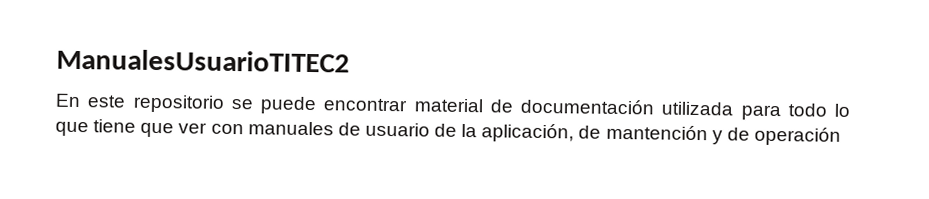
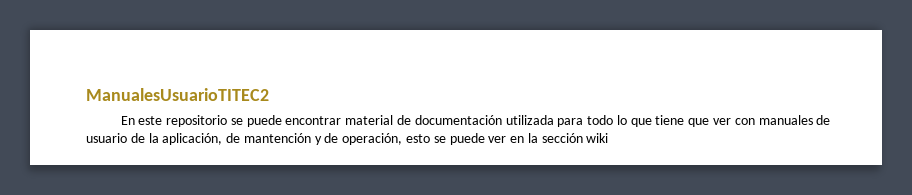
[753,126,841,146] operación -> [342,133,609,145] operación, esto se puede ver en la sección wiki

